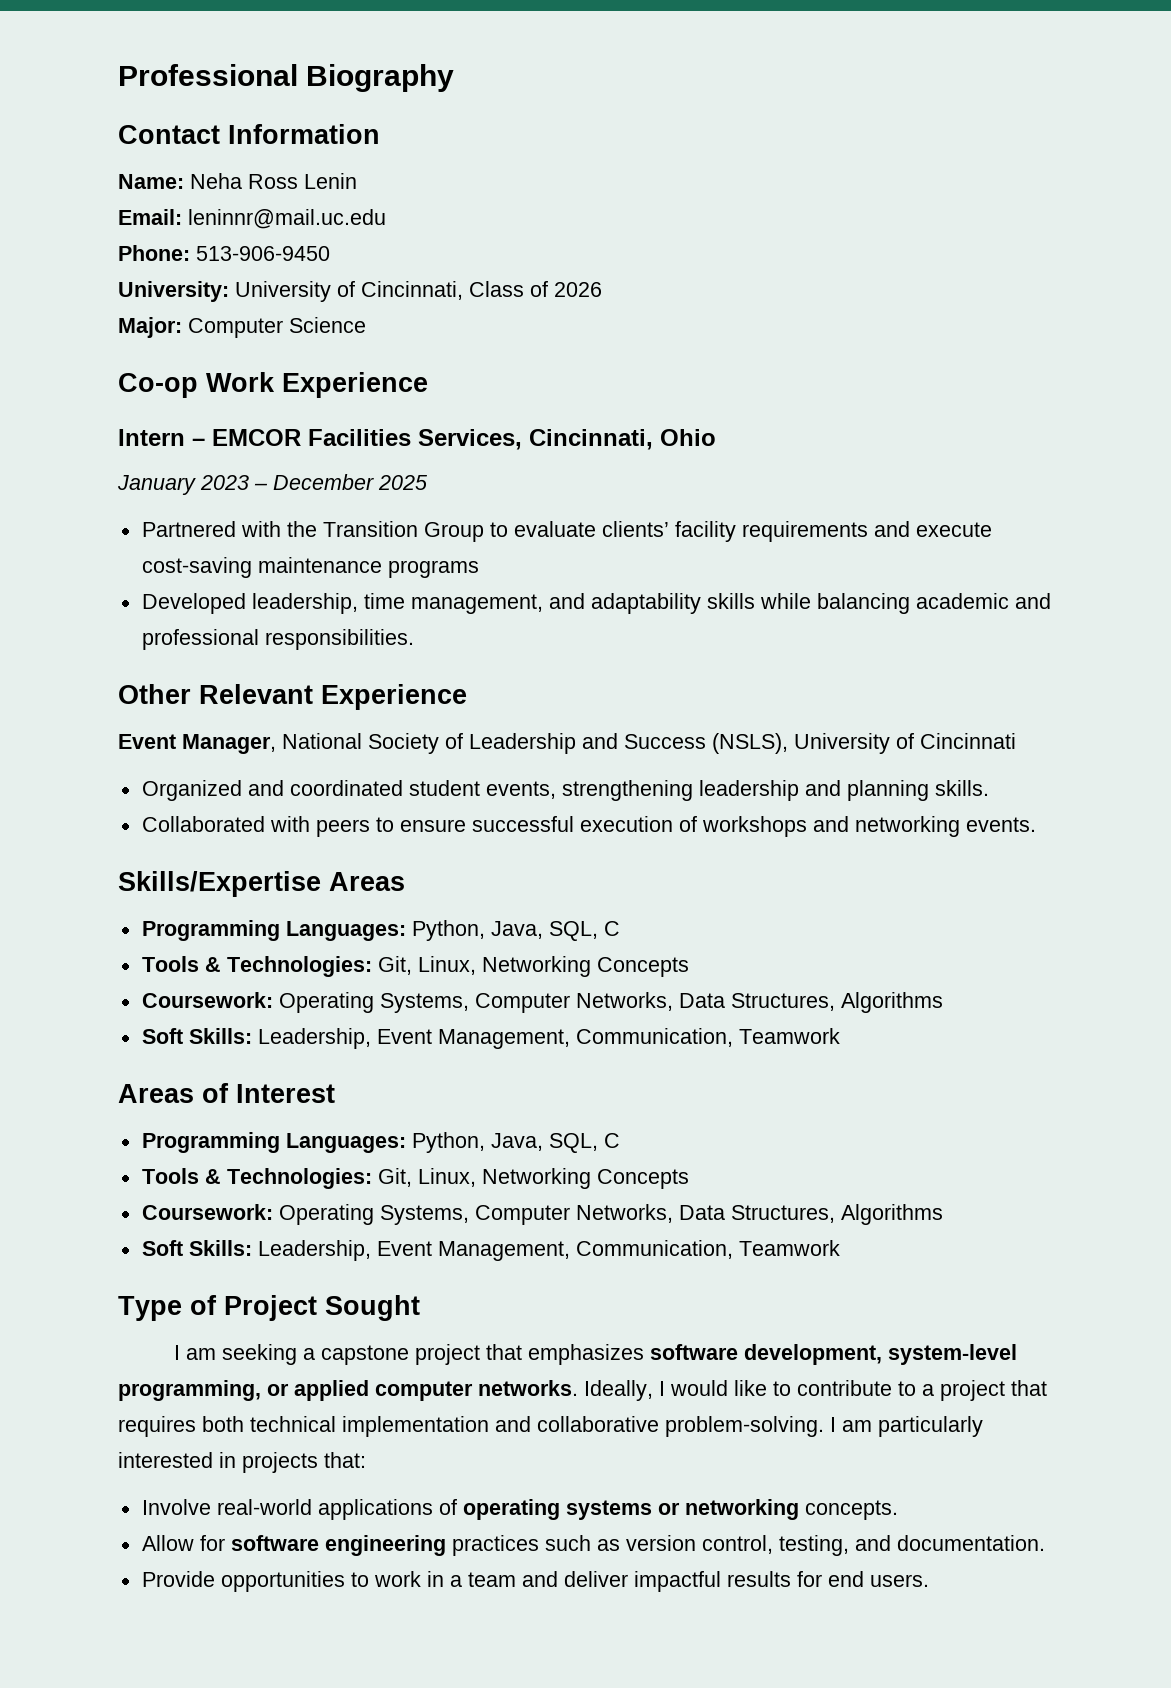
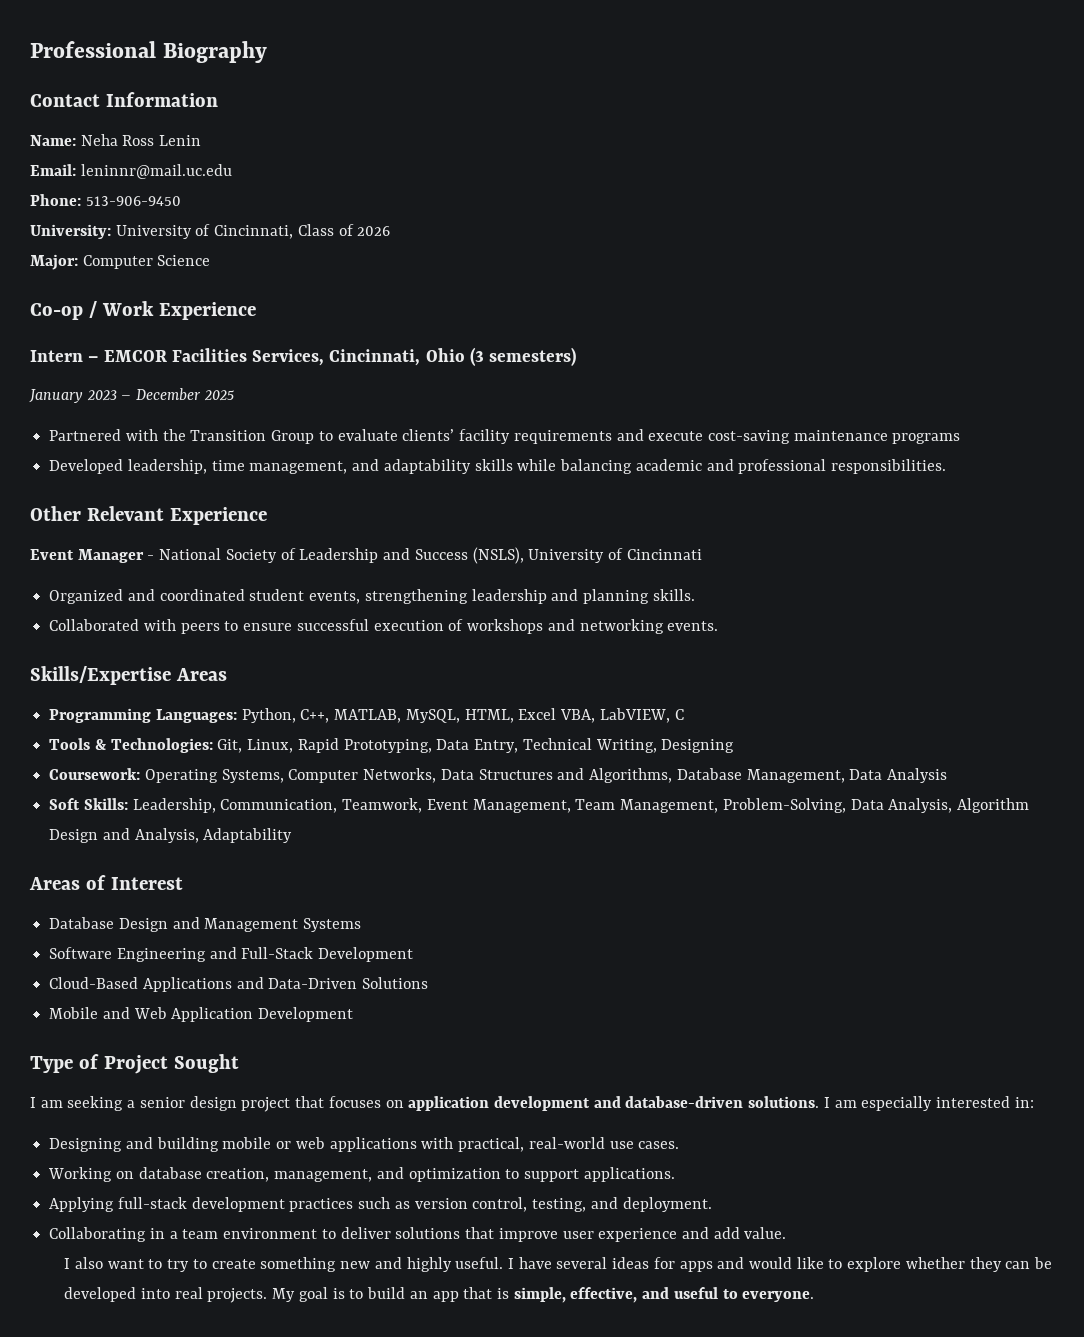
(198, 385) none -> [88,301,97,318] /
(716, 437) none -> [469,347,577,366] (3 semesters)
[182,734,276,754] Manager, -> [77,549,155,563] Manager -
[490,921,620,941] [141,956,689,977] [141,992,943,1013] [141,1028,840,1049] [118,1083,335,1103] [141,1132,620,1153] [141,1168,689,1189] [141,1204,943,1225] [141,1240,840,1261] Java, SQL, C // Tools & Technologies: Git, Linux, Networking Concepts // Coursework: Operating Systems, Computer Networks, Data Structures, Algorithms // Soft Skills: Leadership, Event Management, Communication, Teamwork // Areas of Interest // Programming Languages: Python, Java, SQL, C // Tools & Technologies: Git, Linux, Networking Concepts // Coursework: Operating Systems, Computer Networks, Data Structures, Algorithms // Soft Skills: Leadership, Event Management, Communication, Teamwork -> [300,708,684,723] [49,738,735,753] [49,768,947,783] [49,798,1029,813] [49,828,293,843] [29,875,183,890] [49,917,362,932] [49,947,414,962] [49,977,429,992] [49,1007,354,1022] C++, MATLAB, MySQL, HTML, Excel VBA, LabVIEW, C // Tools & Technologies: Git, Linux, Rapid Prototyping, Data Entry, Technical Writing, Designing // Coursework: Operating Systems, Computer Networks, Data Structures and Algorithms, Database Management, Data Analysis // Soft Skills: Leadership, Communication, Teamwork, Event Management, Team Management, Problem-Solving, Data Analysis, Algorithm Design and Analysis, Adaptability // Areas of Interest // Database Design and Management Systems // Software Engineering and Full-Stack Development // Cloud-Based Applications and Data-Driven Solutions // Mobile and Web Application Development
[320,1344,1017,1365] [118,1380,1047,1401] [118,1416,983,1437] [118,1452,366,1473] [141,1499,898,1520] [141,1535,446,1556] capstone project that emphasizes software development, system-level programming, or applied computer networks. Ideally, I would like to contribute to a project that requires both technical implementation and collaborative problem-solving. I am particularly interested in projects that: // Involve real-world applications of operating systems or networking concepts. // Allow for software engineering -> [139,1096,1034,1112] [49,1137,680,1152] [48,1167,675,1182] [49,1197,285,1212] senior design project that focuses on application development and database-driven solutions. I am especially interested in: // Designing and building mobile or web applications with practical, real-world use cases. // Working on database creation, management, and optimization to support applications. // Applying full-stack development
[896,1535,1045,1551] [141,1571,929,1592] documentation. // Provide opportunities to work in a team and deliver impactful results for end users. -> [622,1197,712,1212] [49,1227,787,1242] [64,1257,1053,1272] [64,1287,815,1303] deployment. // Collaborating in a team environment to deliver solutions that improve user experience and add value. // I also want to try to create something new and highly useful. I have several ideas for apps and would like to explore whether they can be developed into real projects. My goal is to build an app that is simple, effective, and useful to everyone.

